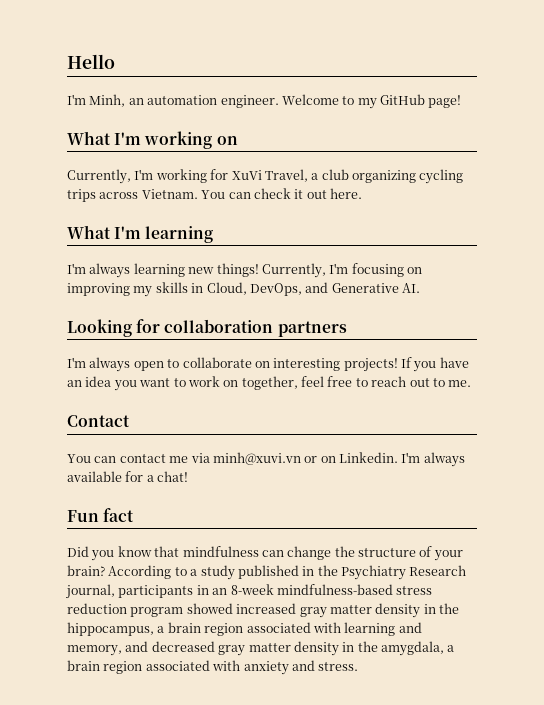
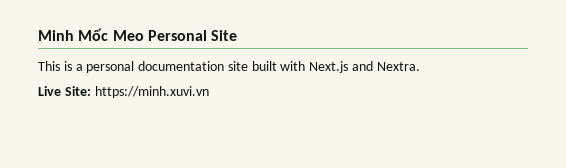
[67,54,115,69] [67,94,462,109] [67,131,238,149] [67,169,464,184] [67,188,362,202] [67,225,214,243] [67,263,422,278] [67,282,420,297] [67,319,347,337] [67,357,469,372] [67,376,472,391] [67,415,130,427] [67,452,465,467] [67,471,189,482] [67,508,135,522] [67,546,463,561] [67,565,467,580] [66,584,433,599] [67,603,459,618] [67,622,422,636] [67,641,455,656] [67,660,359,675] Hello // I'm Minh, an automation engineer. Welcome to my GitHub page! // What I'm working on // Currently, I'm working for XuVi Travel, a club organizing cycling trips across Vietnam. You can check it out here. // What I'm learning // I'm always learning new things! Currently, I'm focusing on improving my skills in Cloud, DevOps, and Generative AI. // Looking for collaboration partners // I'm always open to collaborate on interesting projects! If you have an idea you want to work on together, feel free to reach out to me. // Contact // You can contact me via minh@xuvi.vn or on Linkedin. I'm always available for a chat! // Fun fact // Did you know that mindfulness can change the structure of your brain? According to a study published in the Psychiatry Research journal, participants in an 8-week mindfulness-based stress reduction program showed increased gray matter density in the hippocampus, a brain region associated with learning and memory, and decreased gray matter density in the amygdala, a brain region associated with anxiety and stress. -> [38,28,238,41] [38,61,420,73] [38,86,209,98] Minh Mốc Meo Personal Site // This is a personal documentation site built with Next.js and Nextra. // Live Site: https://minh.xuvi.vn

